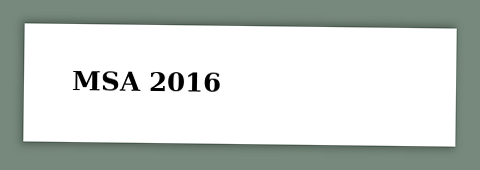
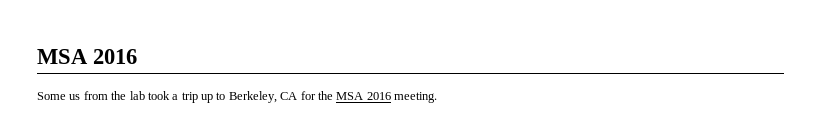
[71,70,222,92] MSA 2016 -> [37,49,138,64] [37,91,437,103] MSA 2016 // Some us from the lab took a trip up to Berkeley, CA for the MSA 2016 meeting.

